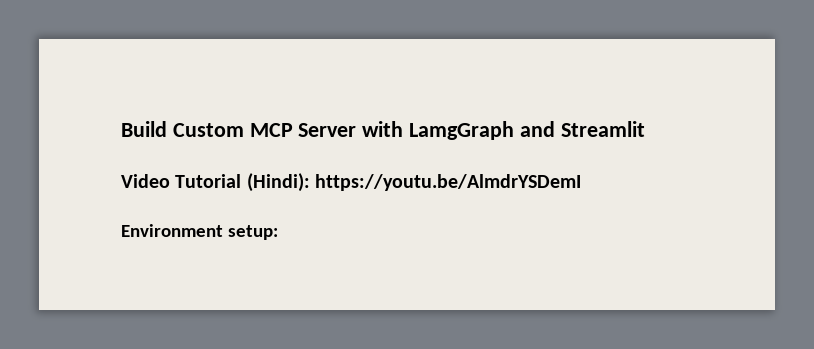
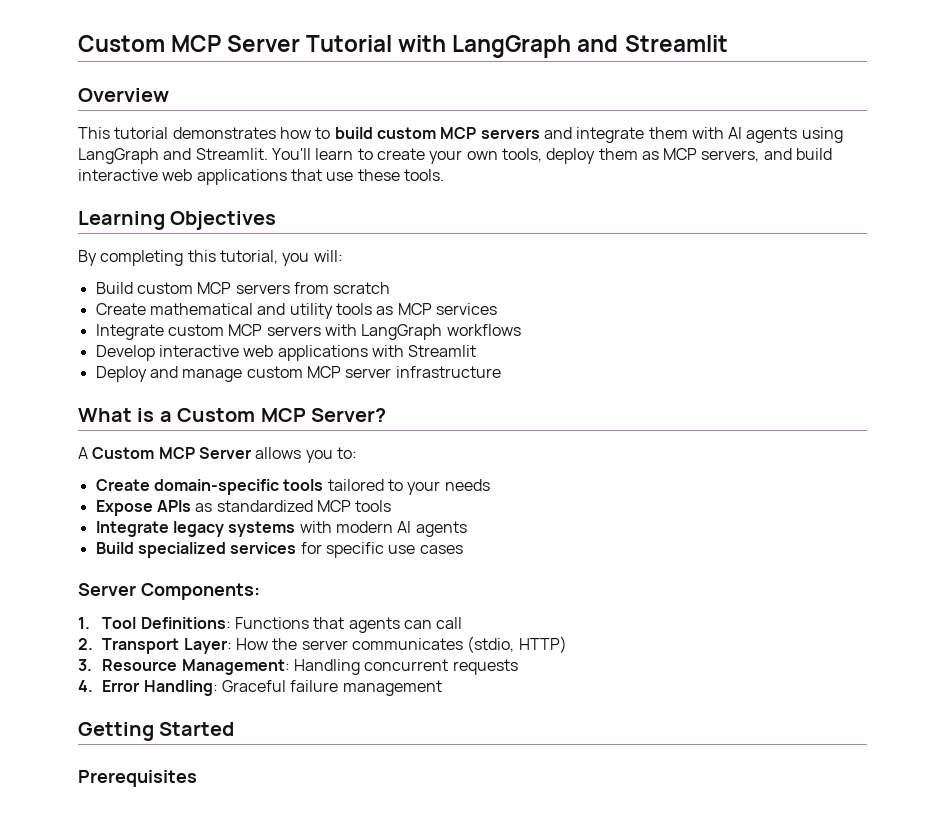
[121,121,515,140] Build Custom MCP Server with LamgGraph -> [78,35,572,58] Custom MCP Server Tutorial with LangGraph
[121,173,582,192] [121,224,278,240] Video Tutorial (Hindi): https://youtu.be/AlmdrYSDemI // Environment setup: -> [78,88,169,102] [78,127,843,143] [78,148,833,164] [78,169,444,185] [78,211,277,230] [78,250,343,266] [95,282,391,294] [95,303,497,319] [95,324,521,340] [95,345,477,361] [95,366,501,382] [78,408,386,422] [78,447,357,463] [95,479,490,495] [95,500,392,516] [95,521,467,537] [95,542,463,558] [78,583,260,600] [78,617,463,633] [78,636,567,654] [78,659,518,675] [78,680,442,696] [78,722,235,741] [78,770,197,787] Overview // This tutorial demonstrates how to build custom MCP servers and integrate them with AI agents using LangGraph and Streamlit. You'll learn to create your own tools, deploy them as MCP servers, and build interactive web applications that use these tools. // Learning Objectives // By completing this tutorial, you will: // Build custom MCP servers from scratch // Create mathematical and utility tools as MCP services // Integrate custom MCP servers with LangGraph workflows // Develop interactive web applications with Streamlit // Deploy and manage custom MCP server infrastructure // What is a Custom MCP Server? // A Custom MCP Server allows you to: // Create domain-specific tools tailored to your needs // Expose APIs as standardized MCP tools // Integrate legacy systems with modern AI agents // Build specialized services for specific use cases // Server Components: // 1. Tool Definitions: Functions that agents can call // 2. Transport Layer: How the server communicates (stdio, HTTP) // 3. Resource Management: Handling concurrent requests // 4. Error Handling: Graceful failure management // Getting Started // Prerequisites

